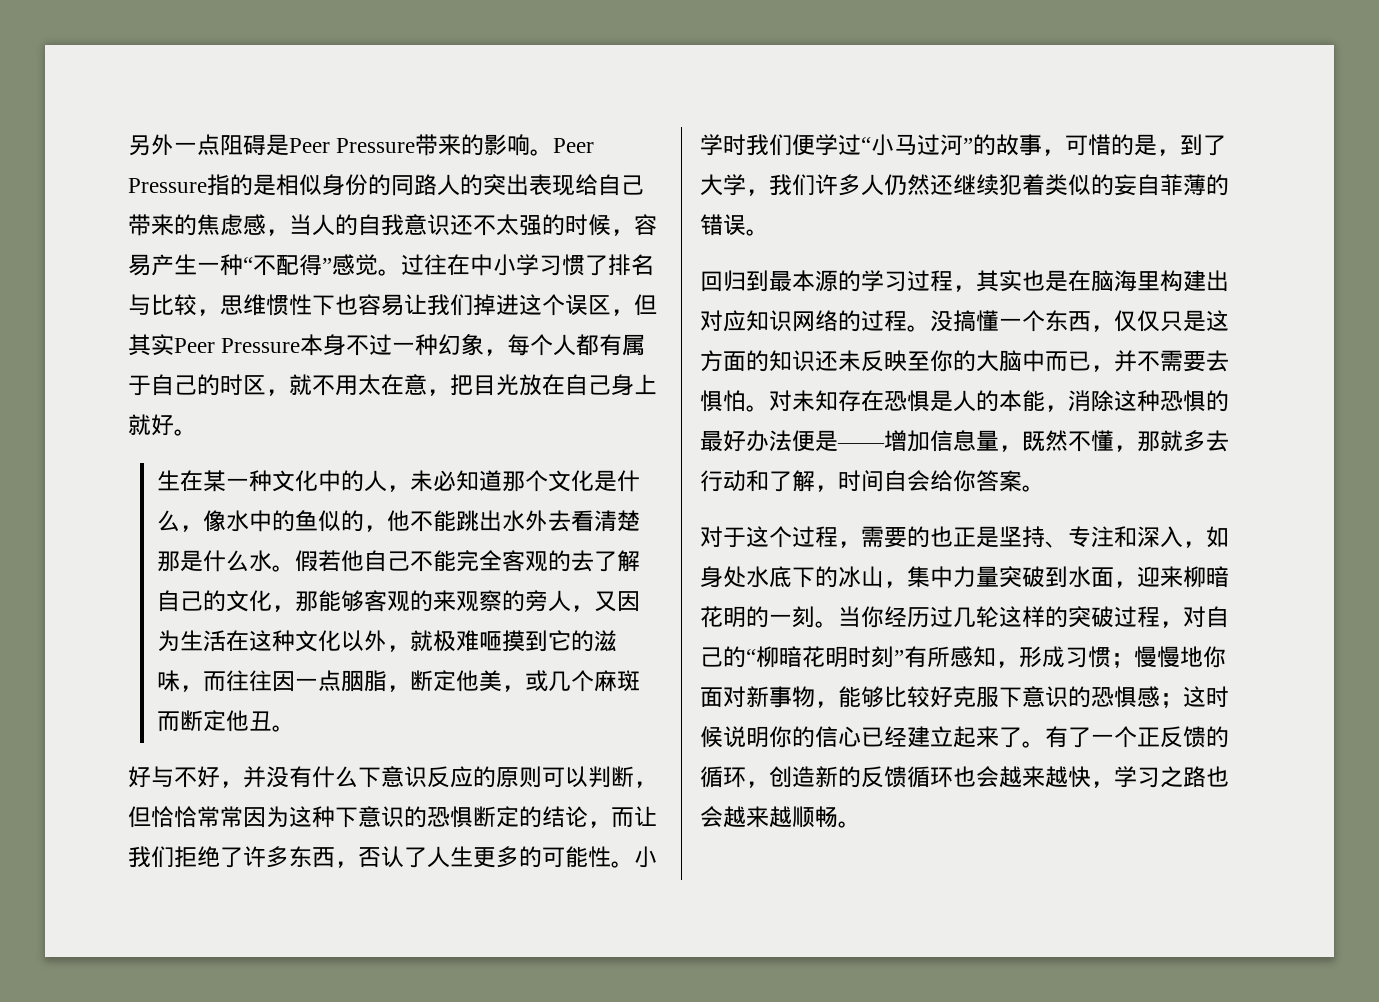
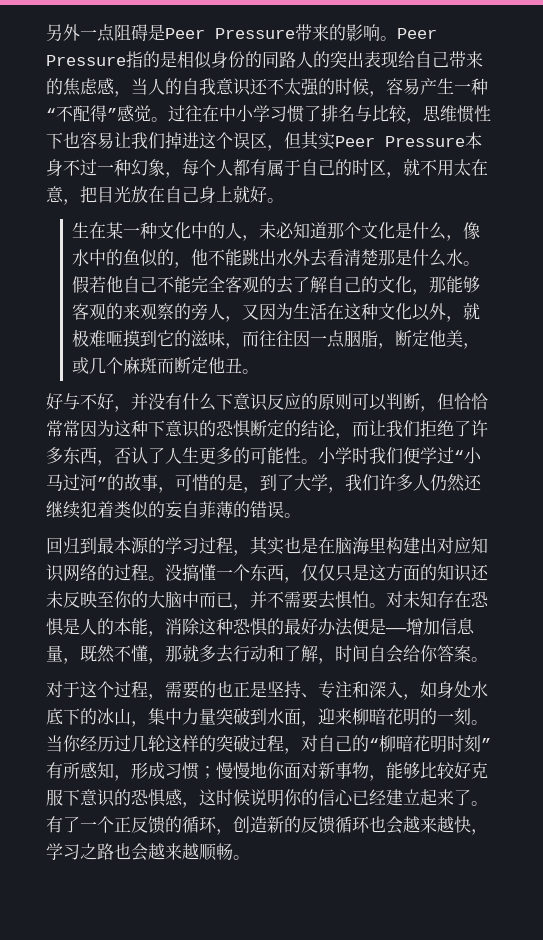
[1160,693,1183,708] ； -> [182,802,199,808] ，

